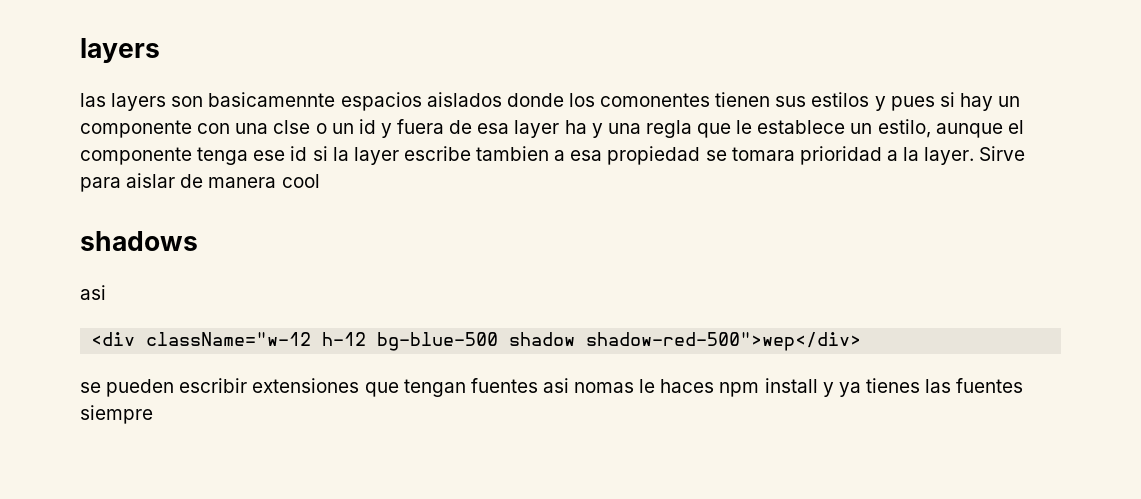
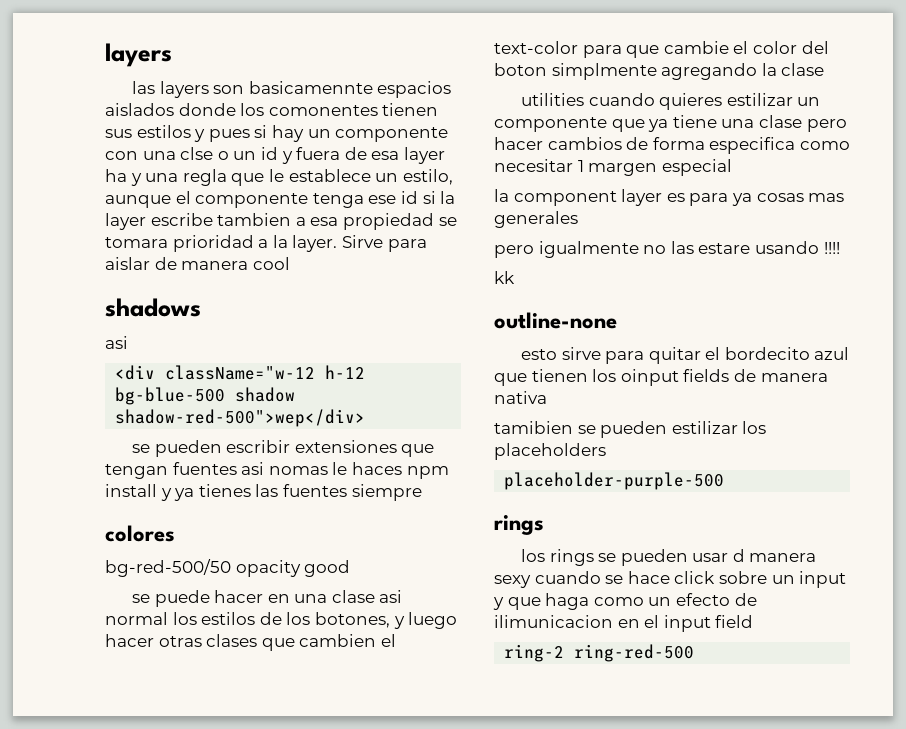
(153, 414) none -> [105,525,175,542] [105,559,351,577] [131,590,403,607] [105,612,458,629] [105,634,396,651] [494,41,829,58] [494,63,825,80] [520,93,821,110] [494,115,847,132] [494,137,850,154] [494,159,732,176] [494,189,845,206] [494,211,578,228] [494,241,840,258] [494,271,515,284] [494,312,617,329] [520,347,850,364] [494,369,828,386] [494,391,547,404] [494,421,767,438] [494,443,606,460] [504,472,725,490] [494,515,544,535] [520,549,817,566] [494,571,847,588] [493,593,757,610] [494,615,754,632] [504,644,695,662] // colores // bg-red-500/50 opacity good // se puede hacer en una clase asi normal los estilos de los botones, y luego hacer otras clases que cambien el text-color para que cambie el color del boton simplmente agregando la clase // utilities cuando quieres estilizar un componente que ya tiene una clase pero hacer cambios de forma especifica como necesitar 1 margen especial // la component layer es para ya cosas mas generales // pero igualmente no las estare usando !!!! // kk // outline-none // esto sirve para quitar el bordecito azul que tienen los oinput fields de manera nativa // tamibien se pueden estilizar los placeholders // placeholder-purple-500 // rings // los rings se pueden usar d manera sexy cuando se hace click sobre un input y que haga como un efecto de ilimunicacion en el input field // ring-2 ring-red-500

